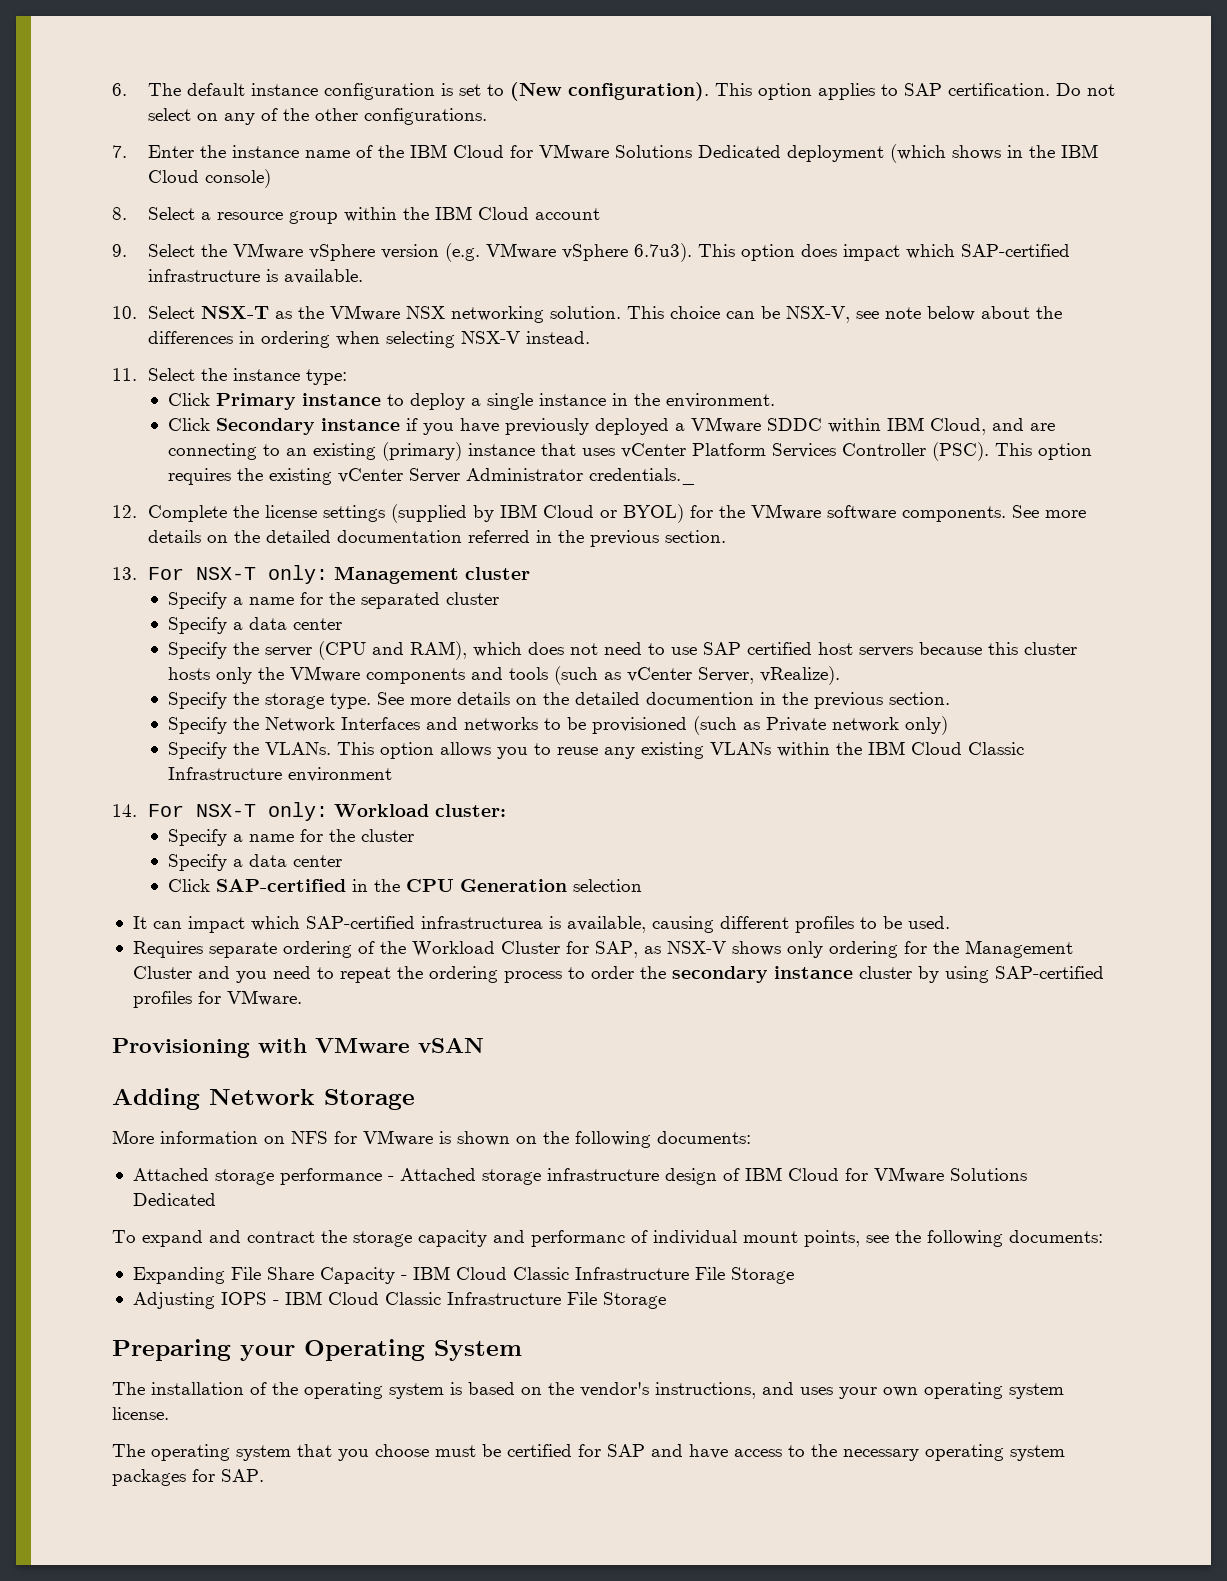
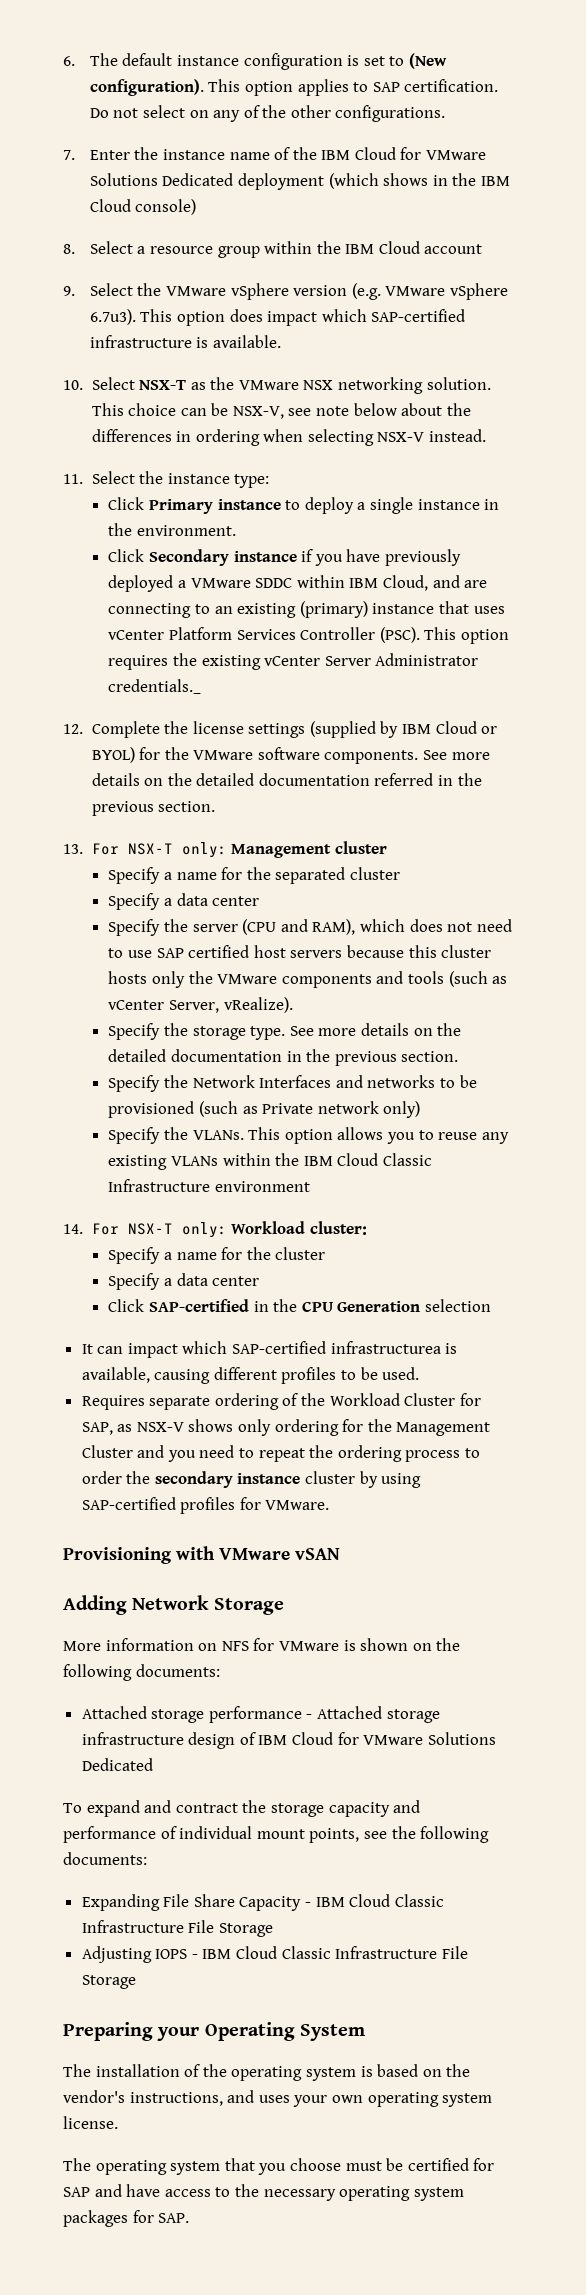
[646,692,755,705] documention -> [171,1049,283,1062] documentation
[531,1230,625,1247] performanc -> [63,1826,156,1843] performance

